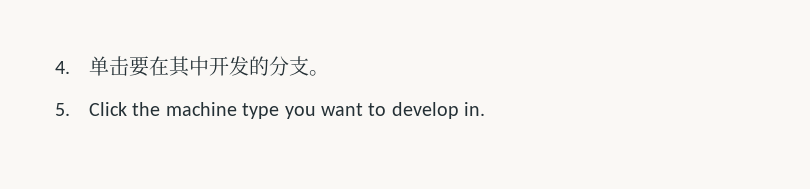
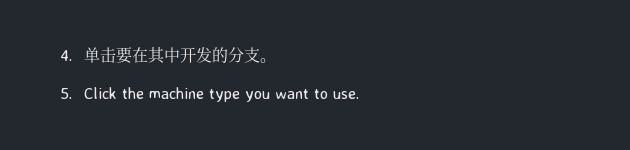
[391,102,486,119] develop in. -> [333,91,360,99] use.

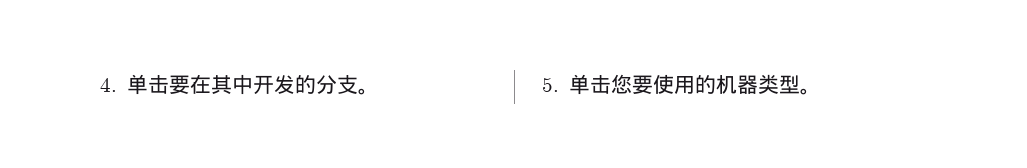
[84,87,360,102] Click the machine type you want to use. -> [569,74,822,95] 单击您要使用的机器类型。

